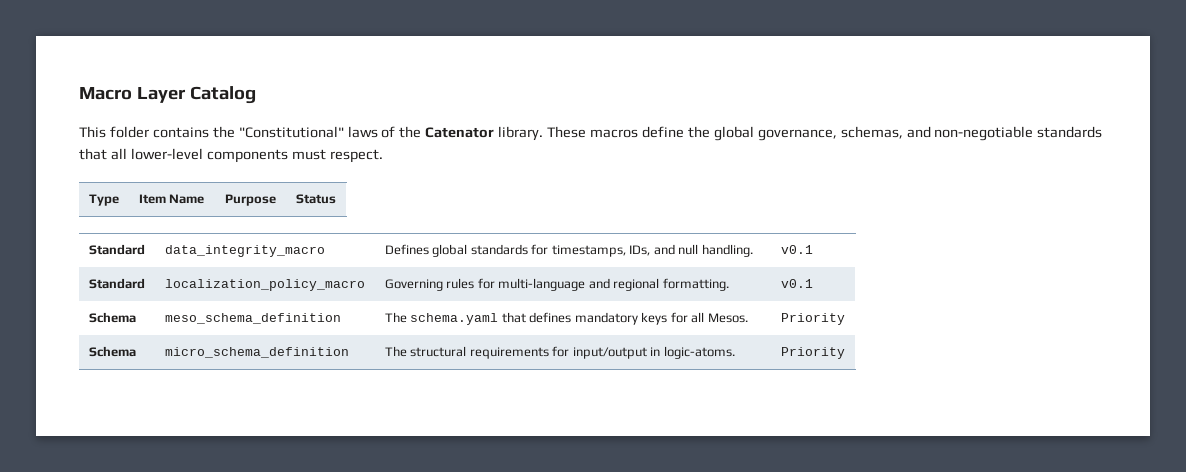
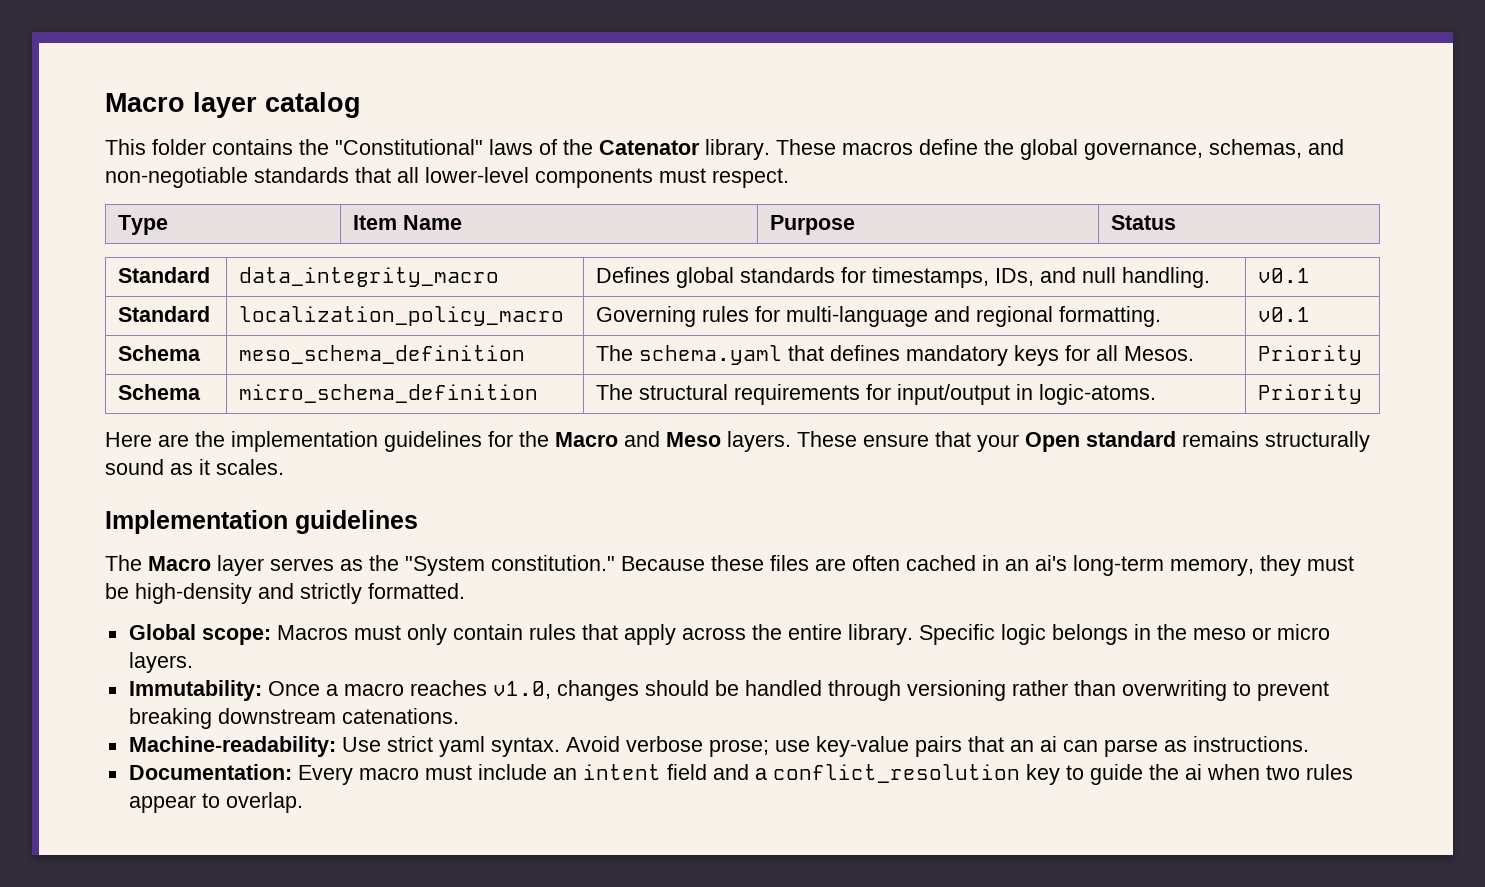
[79,86,256,104] Macro Layer Catalog -> [105,92,361,118] Macro layer catalog
(845, 353) none -> [105,431,1370,452] [105,459,284,475] [105,510,418,534] [105,555,1354,576] [105,583,465,604] [128,624,1330,645] [128,652,193,673] [128,680,1329,701] [128,708,459,729] [128,736,1309,757] [128,764,1353,785] [128,792,303,813] // Here are the implementation guidelines for the Macro and Meso layers. These ensure that your Open standard remains structurally sound as it scales. // Implementation guidelines // The Macro layer serves as the "System constitution." Because these files are often cached in an ai's long-term memory, they must be high-density and strictly formatted. // Global scope: Macros must only contain rules that apply across the entire library. Specific logic belongs in the meso or micro layers. // Immutability: Once a macro reaches v1.0, changes should be handled through versioning rather than overwriting to prevent breaking downstream catenations. // Machine-readability: Use strict yaml syntax. Avoid verbose prose; use key-value pairs that an ai can parse as instructions. // Documentation: Every macro must include an intent field and a conflict_resolution key to guide the ai when two rules appear to overlap.

